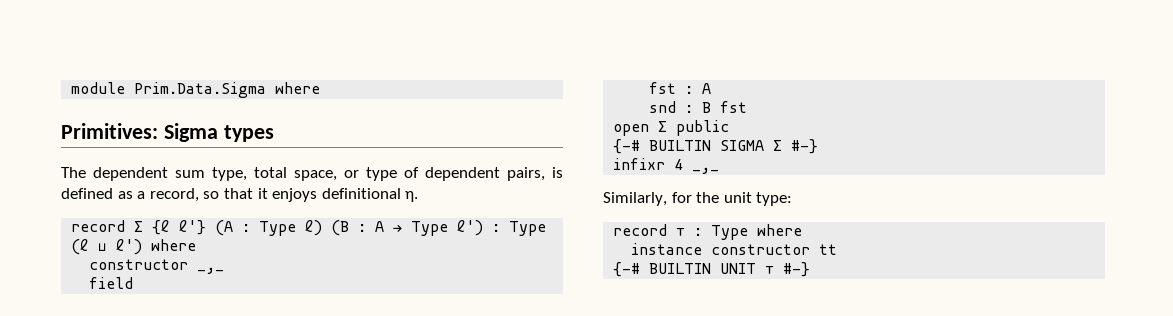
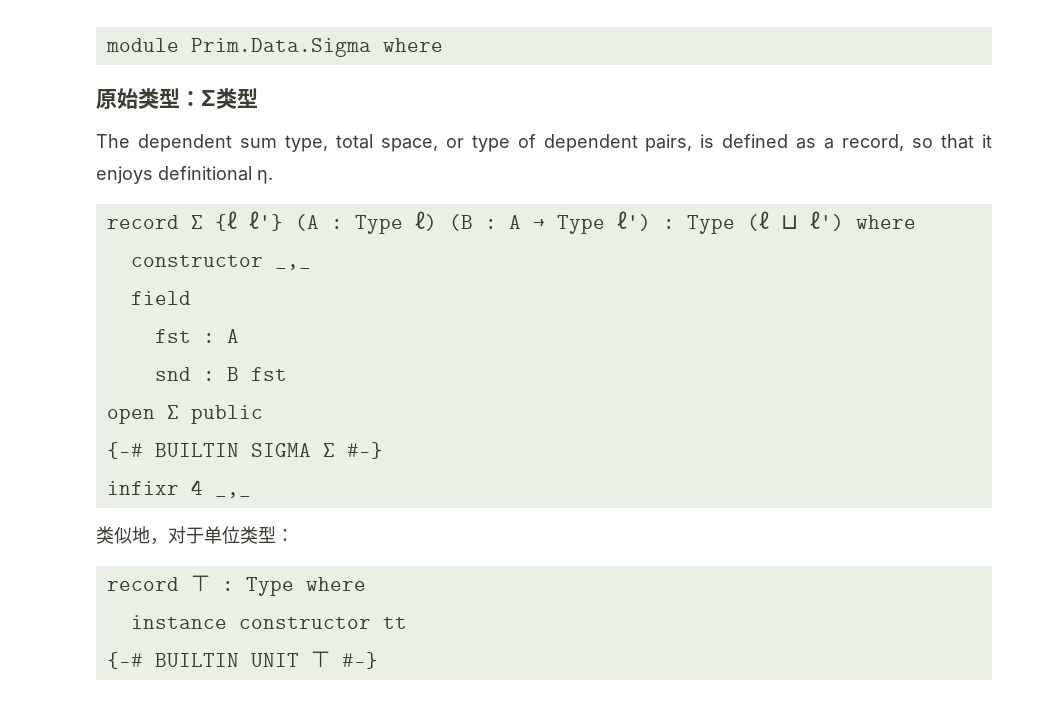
[61,123,274,142] Primitives: Sigma types -> [96,88,258,109] 原始类型：Σ类型
[603,192,793,206] Similarly, for the unit type: -> [96,526,294,545] 类似地，对于单位类型：

